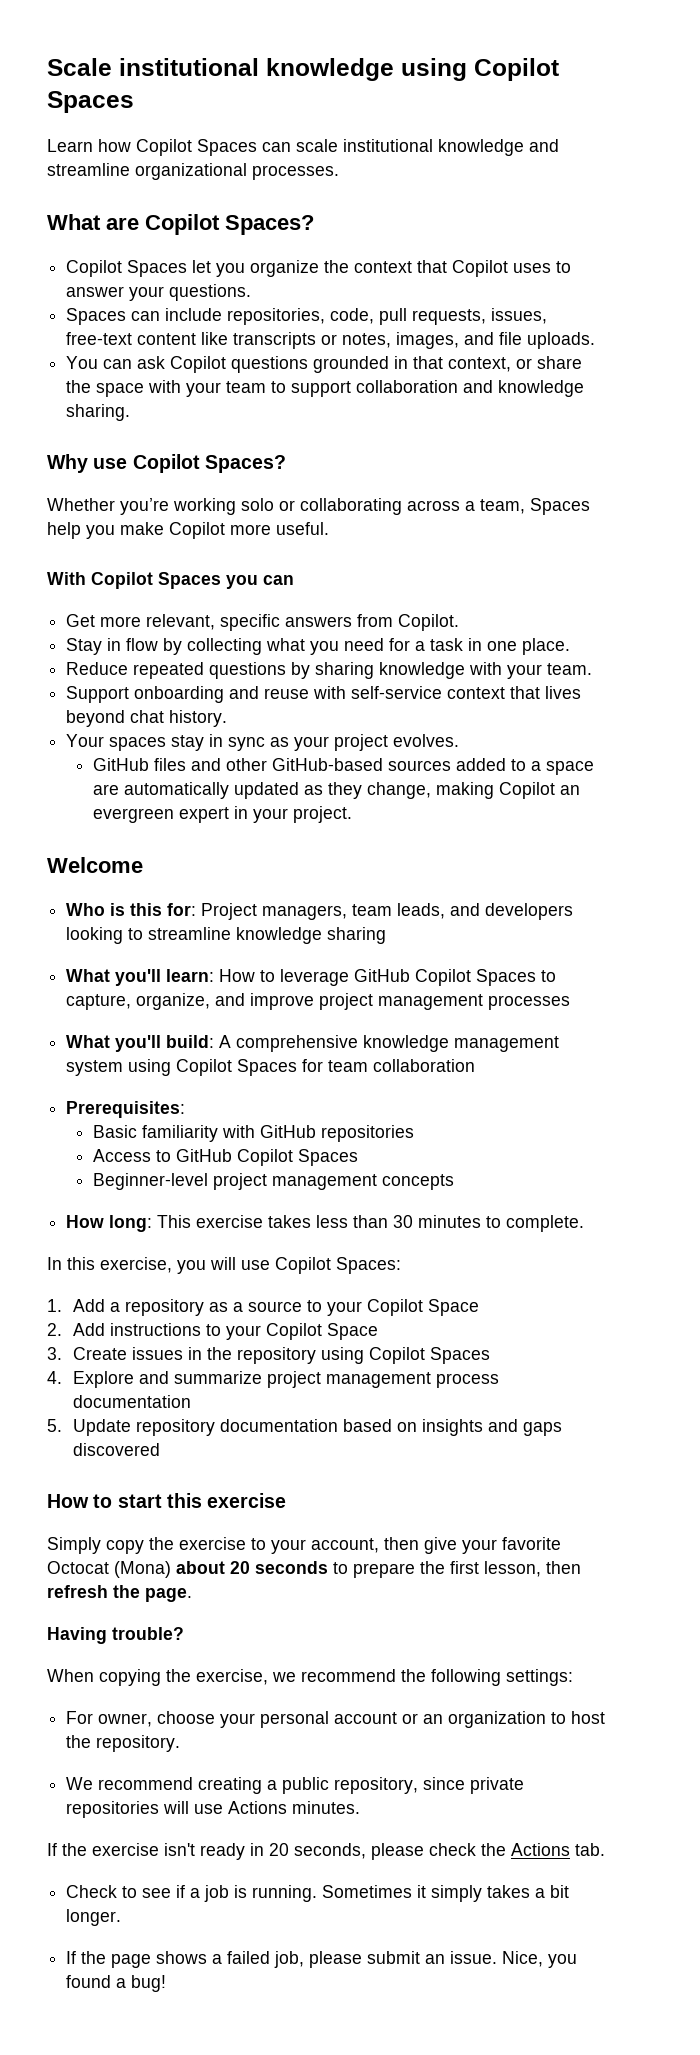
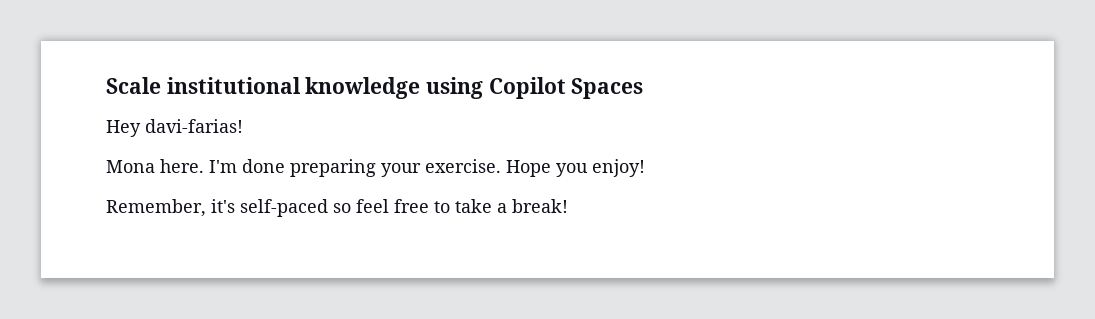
[47,139,559,156] [47,163,339,180] [47,214,314,235] [66,260,572,277] [66,284,252,301] [66,308,548,325] [66,332,596,349] [66,356,583,373] [66,380,585,397] [66,404,131,421] [47,454,286,473] [47,498,590,515] [47,522,329,539] [47,572,294,589] [66,614,460,631] [66,638,571,655] [66,662,593,679] [66,686,582,703] [66,710,228,727] [66,734,460,751] [92,758,594,775] [92,782,580,799] [92,806,352,823] [47,857,143,873] [66,903,574,920] [66,927,387,944] [66,969,557,986] [66,993,571,1010] [66,1035,560,1052] [66,1059,476,1076] [66,1101,186,1118] [92,1125,414,1142] [92,1149,358,1166] [92,1173,454,1190] [66,1215,585,1232] [47,1257,401,1274] [47,1299,480,1316] [47,1323,379,1340] [47,1347,491,1364] [47,1371,500,1388] [73,1395,192,1408] [47,1419,563,1436] [73,1443,161,1456] [47,1493,287,1508] [47,1537,561,1554] [47,1561,581,1578] [47,1585,192,1602] [47,1627,184,1644] [47,1669,573,1686] [66,1711,606,1728] [66,1735,181,1752] [66,1777,525,1794] [66,1801,361,1818] [47,1843,605,1860] [66,1885,570,1902] [66,1909,122,1926] [66,1951,578,1968] [66,1975,167,1992] Learn how Copilot Spaces can scale institutional knowledge and streamline organizational processes. // What are Copilot Spaces? // Copilot Spaces let you organize the context that Copilot uses to answer your questions. // Spaces can include repositories, code, pull requests, issues, free-text content like transcripts or notes, images, and file uploads. // You can ask Copilot questions grounded in that context, or share the space with your team to support collaboration and knowledge sharing. // Why use Copilot Spaces? // Whether you’re working solo or collaborating across a team, Spaces help you make Copilot more useful. // With Copilot Spaces you can // Get more relevant, specific answers from Copilot. // Stay in flow by collecting what you need for a task in one place. // Reduce repeated questions by sharing knowledge with your team. // Support onboarding and reuse with self-service context that lives beyond chat history. // Your spaces stay in sync as your project evolves. // GitHub files and other GitHub-based sources added to a space are automatically updated as they change, making Copilot an evergreen expert in your project. // Welcome // Who is this for: Project managers, team leads, and developers looking to streamline knowledge sharing // What you'll learn: How to leverage GitHub Copilot Spaces to capture, organize, and improve project management processes // What you'll build: A comprehensive knowledge management system using Copilot Spaces for team collaboration // Prerequisites: // Basic familiarity with GitHub repositories // Access to GitHub Copilot Spaces // Beginner-level project management concepts // How long: This exercise takes less than 30 minutes to complete. // In this exercise, you will use Copilot Spaces: // 1. Add a repository as a source to your Copilot Space // 2. Add instructions to your Copilot Space // 3. Create issues in the repository using Copilot Spaces // 4. Explore and summarize project management process documentation // 5. Update repository documentation based on insights and gaps discovered // How to start this exercise // Simply copy the exercise to your account, then give your favorite Octocat (Mona) about 20 seconds to prepare the first lesson, then refresh the page. // Having trouble? // When copying the exercise, we recommend the following settings: // For owner, choose your personal account or an organization to host the repository. // We recommend creating a public repository, since private repositories will use Actions minutes. // If the exercise isn't ready in 20 seconds, please check the Actions tab. // Check to see if a job is running. Sometimes it simply takes a bit longer. // If the page shows a failed job, please submit an issue. Nice, you found a bug! -> [106,119,243,137] [106,159,645,177] [106,199,568,217] Hey davi-farias! // Mona here. I'm done preparing your exercise. Hope you enjoy! // Remember, it's self-paced so feel free to take a break!

